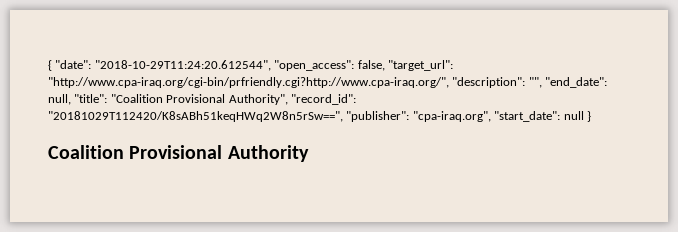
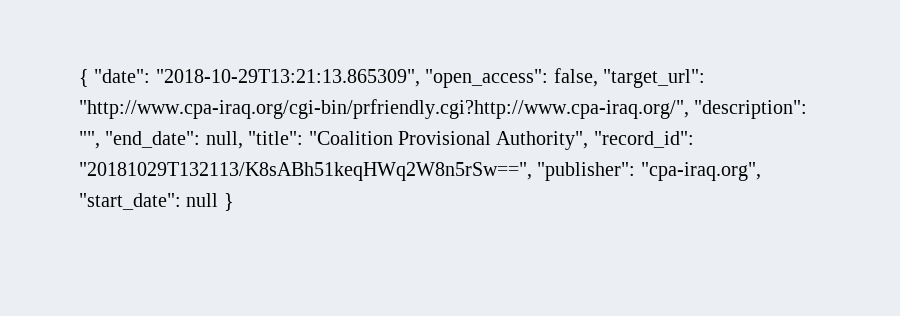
[94,60,271,71] "2018-10-29T11:24:20.612544", -> [155,69,420,87] "2018-10-29T13:21:13.865309",
[48,111,343,122] "20181029T112420/K8sABh51keqHWq2W8n5rSw==", -> [79,162,532,181] "20181029T132113/K8sABh51keqHWq2W8n5rSw==",
[48,145,309,162] // Coalition Provisional Authority -> (234, 202) none

